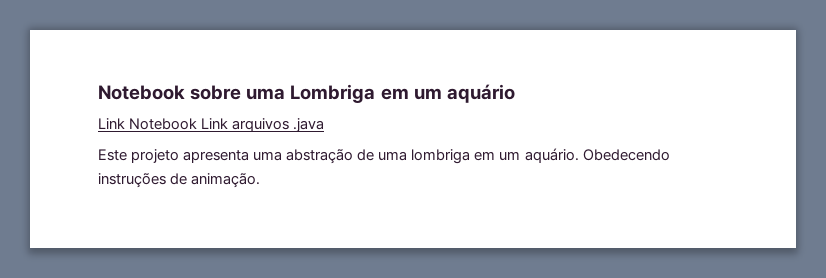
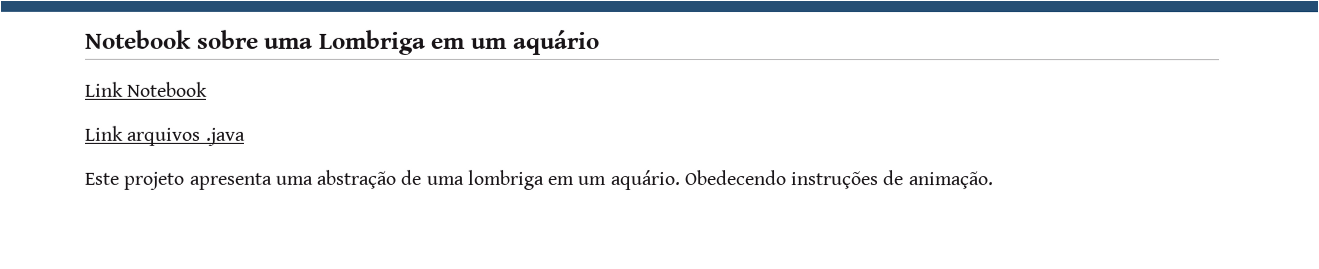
(198, 124) none -> (209, 89) //

